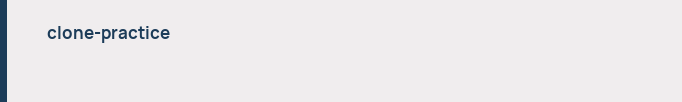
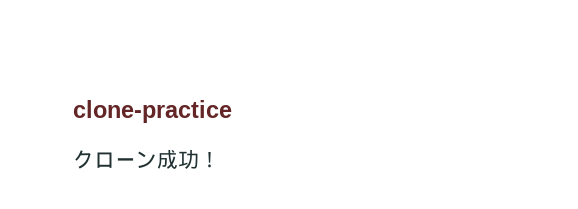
(170, 34) none -> [73,150,220,169] // クローン成功！

